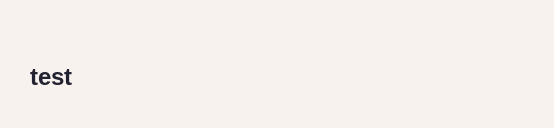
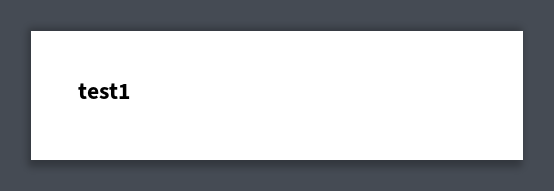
[30,69,72,85] test -> [78,83,130,99] test1

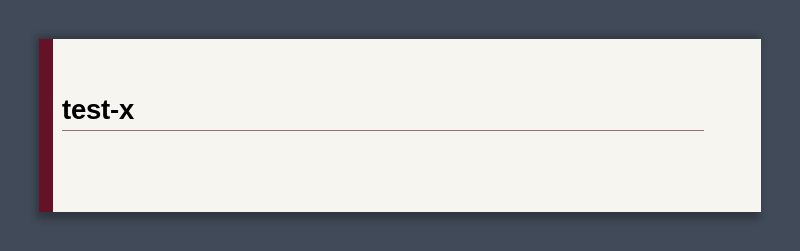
[78,83,130,99] test1 -> [62,100,135,119] test-x

